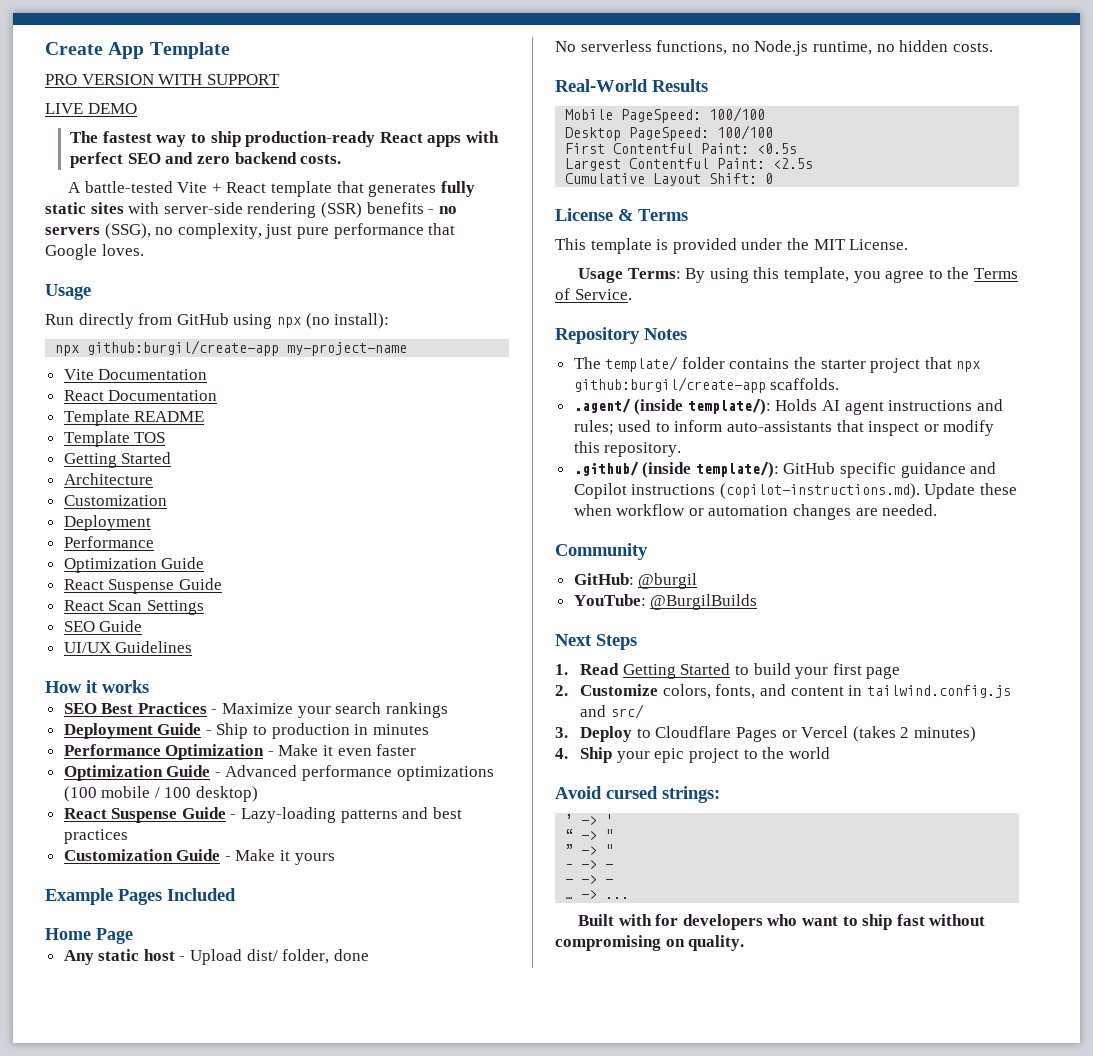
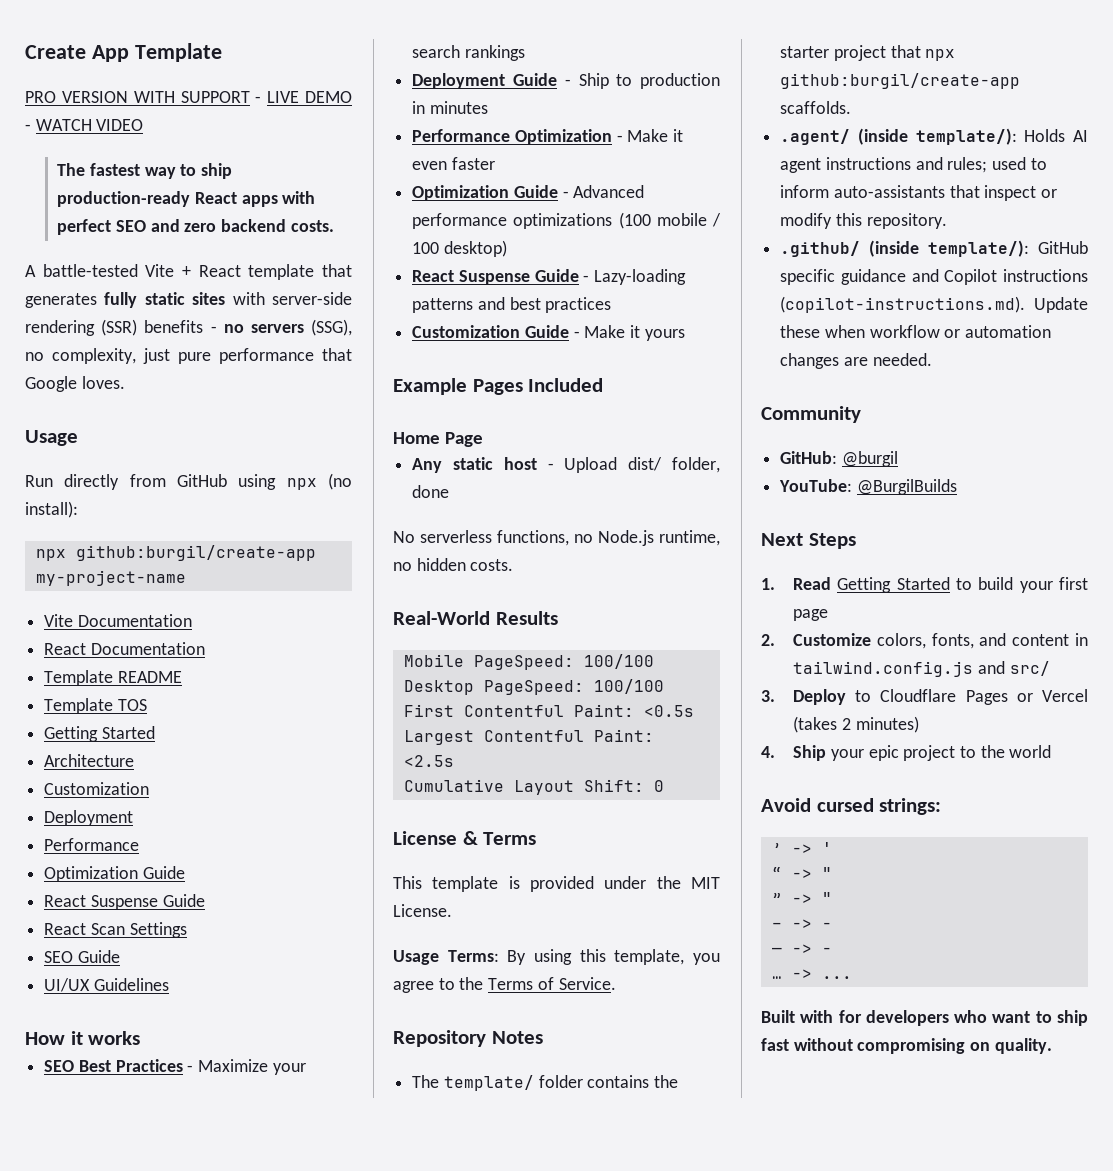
(280, 79) // -> [255,96,262,103] -
(137, 108) none -> [25,119,144,131] - WATCH VIDEO

